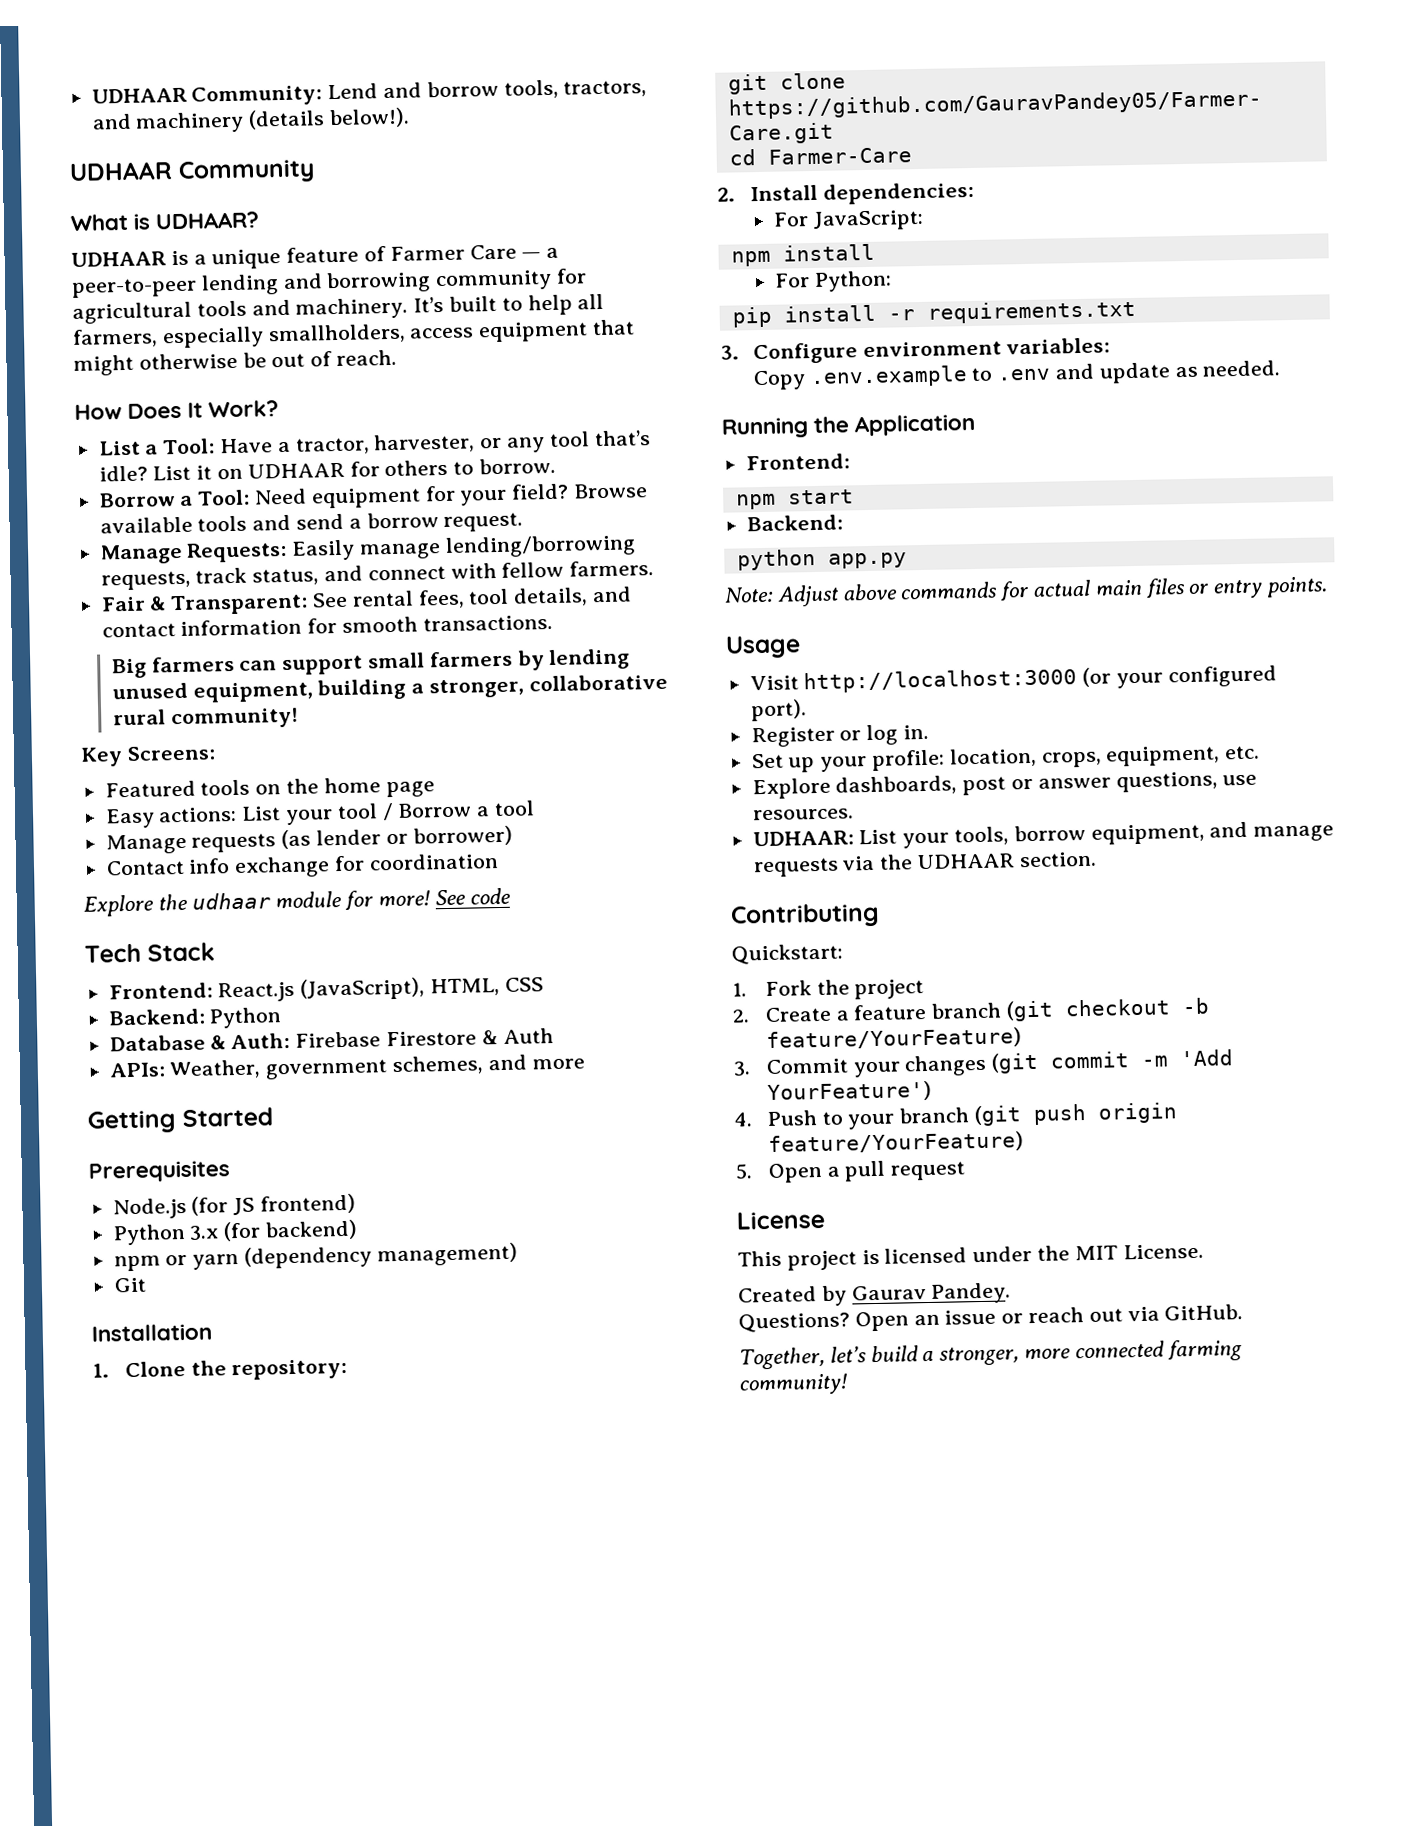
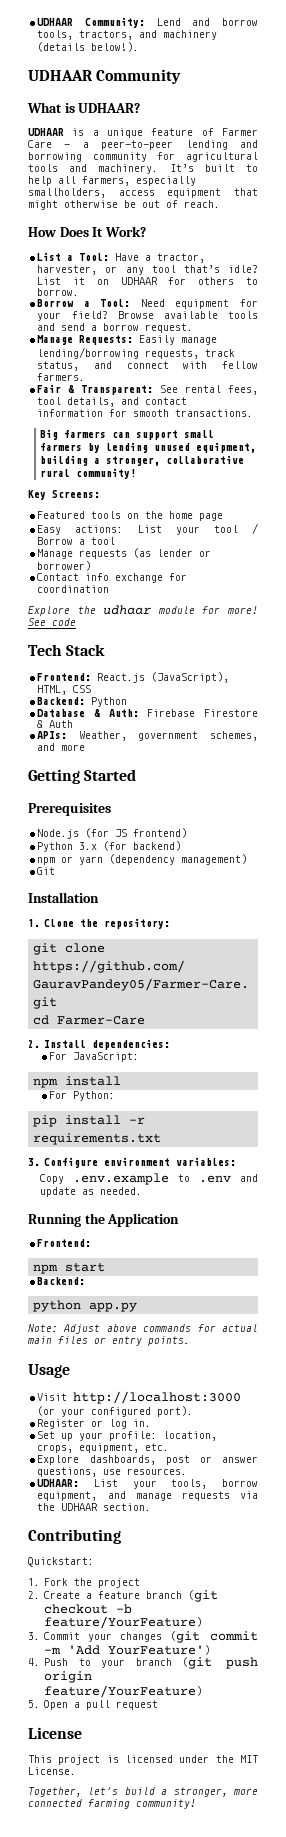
[738,1282,1012,1307] [738,1304,1244,1333] // Created by Gaurav Pandey. // Questions? Open an issue or reach out via GitHub. -> (76, 1771) none

